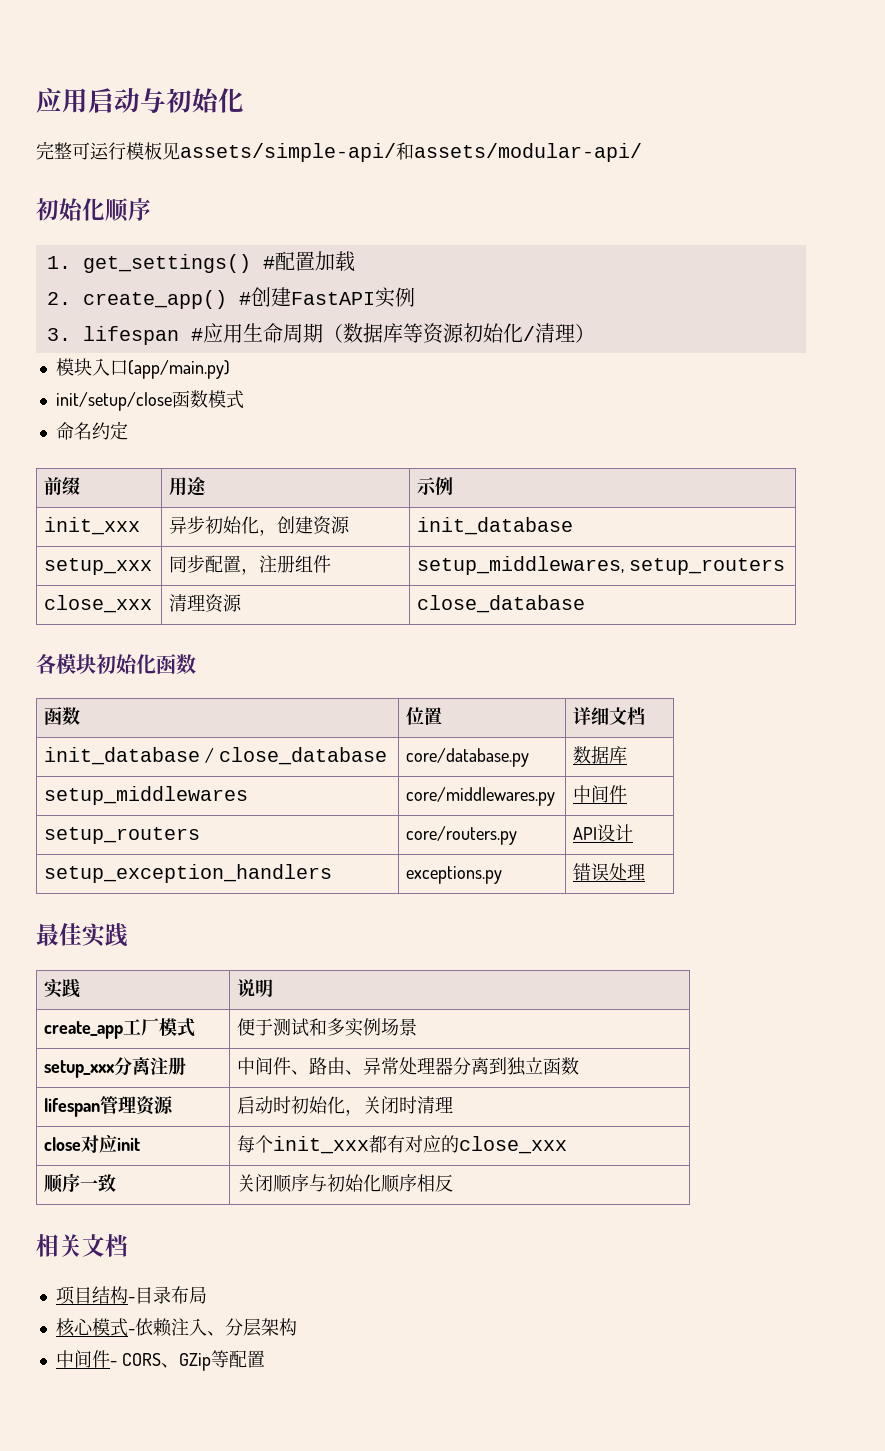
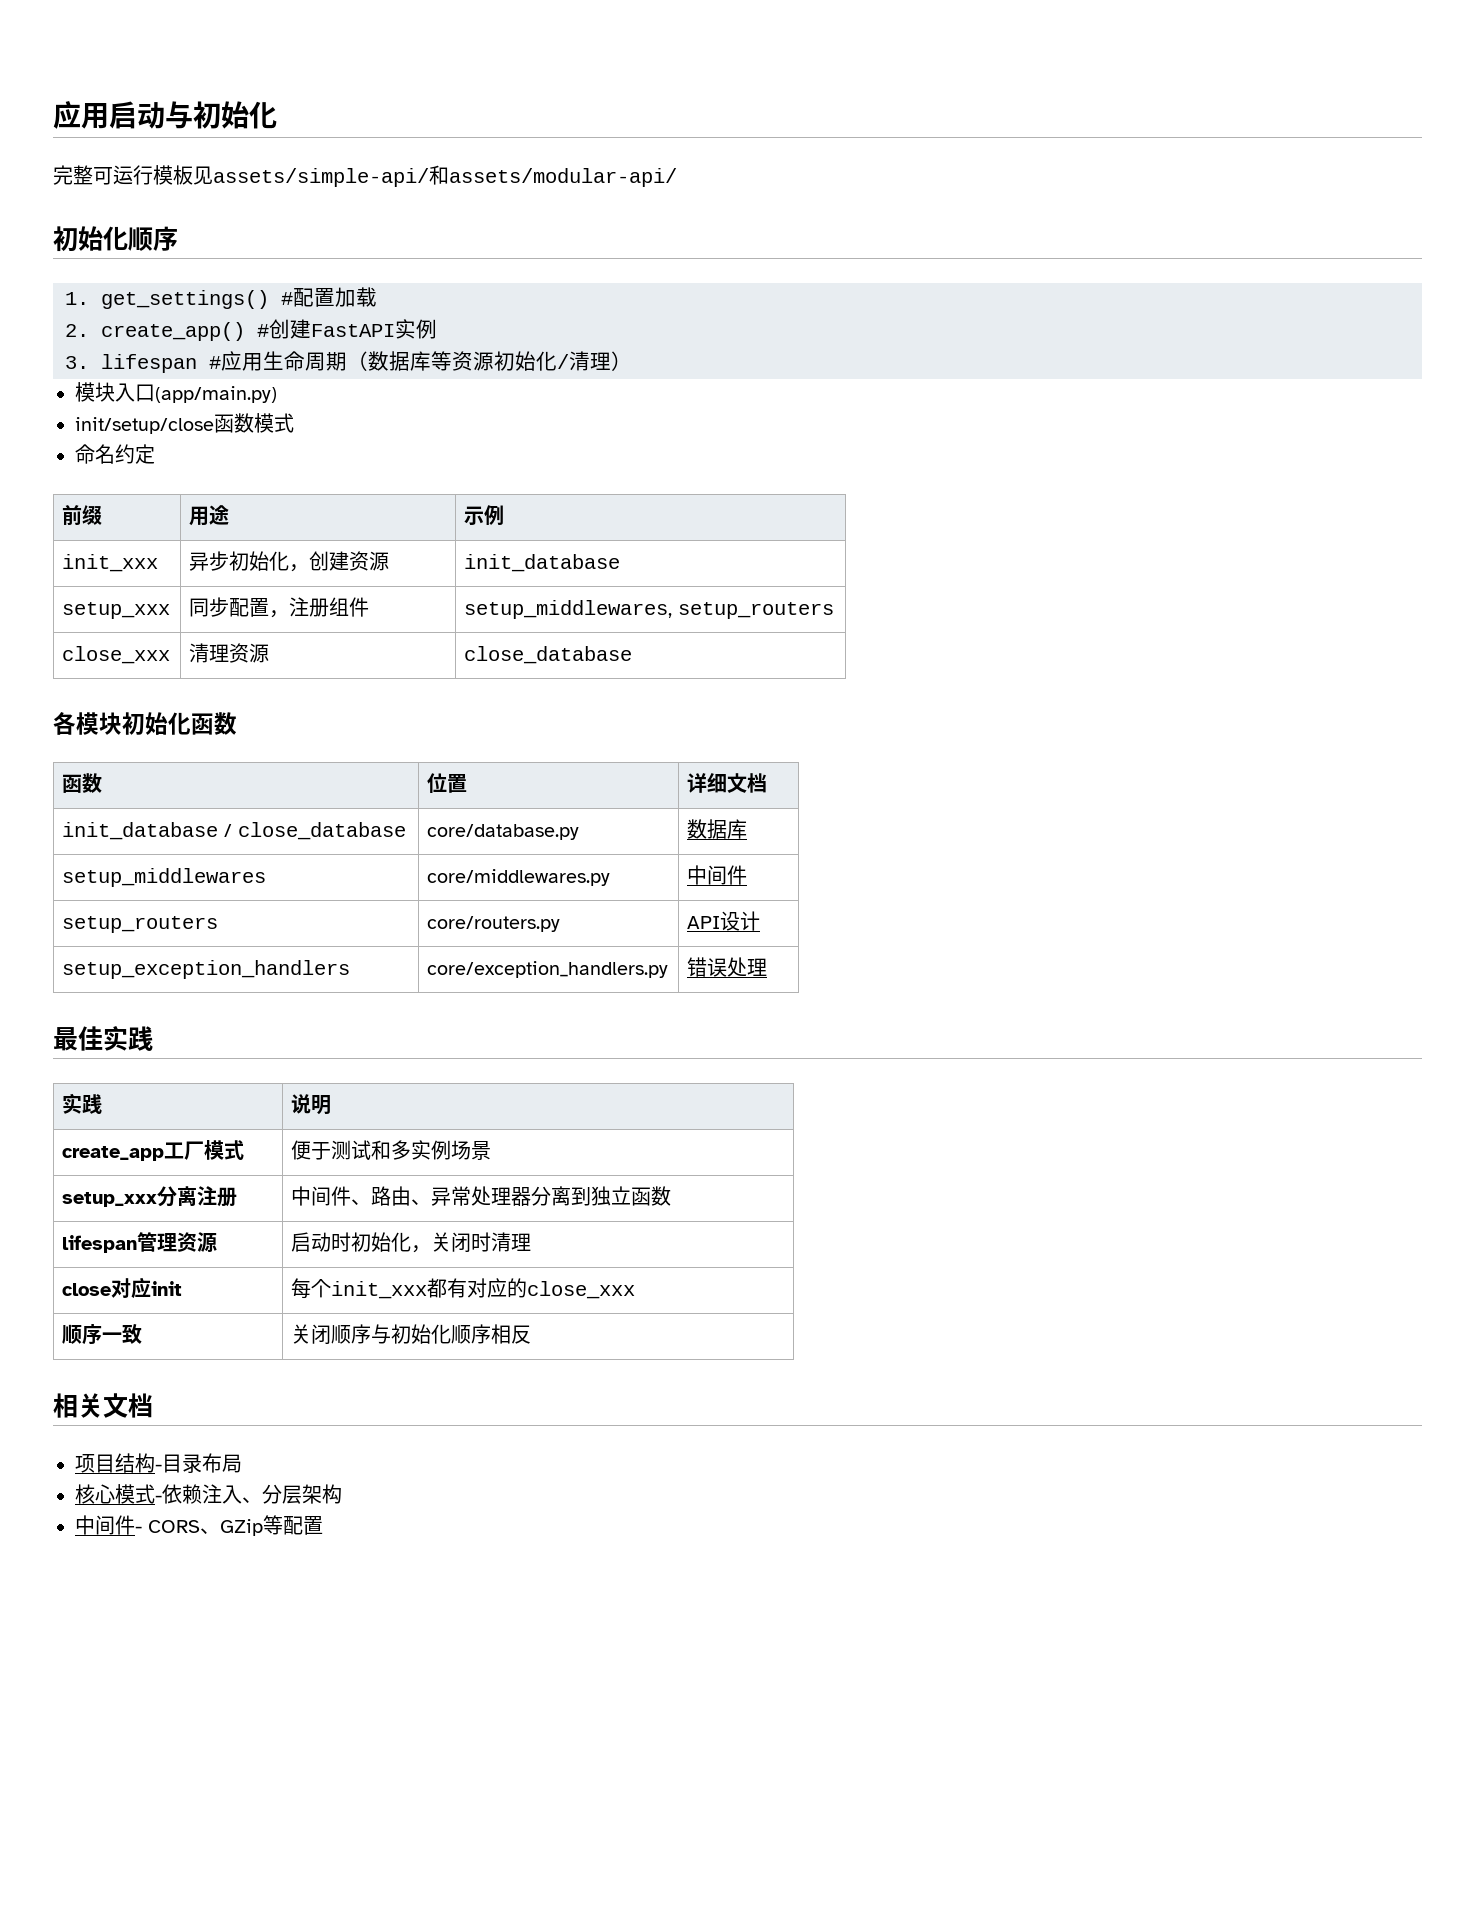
[406,866,503,884] exceptions.py -> [427,961,669,978] core/exception_handlers.py

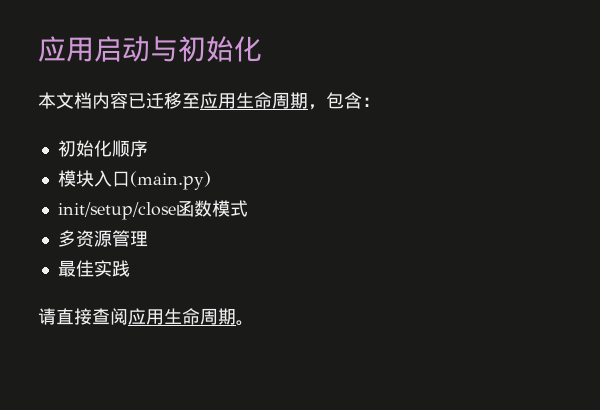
[53,165,677,187] [53,226,178,252] [65,287,377,309] [65,319,437,341] [65,351,632,373] 完整可运行模板见assets/simple-api/和assets/modular-api/ // 初始化顺序 // 1. get_settings() #配置加载 // 2. create_app() #创建FastAPI实例 // 3. lifespan #应用生命周期（数据库等资源初始化/清理） -> [38,92,380,110] [57,140,148,157] 本文档内容已迁移至应用生命周期，包含： // 初始化顺序
[155,386,277,403] (app/main.py) -> [129,171,211,190] (main.py)
[75,444,155,464] [62,505,103,526] [189,505,230,526] [464,505,505,525] [62,554,159,572] [189,551,390,572] [464,554,621,572] [62,602,171,619] [189,597,370,618] [464,600,835,619] [62,646,171,664] [189,643,270,663] [464,646,633,664] [53,712,237,735] [62,773,103,793] [427,773,468,793] [687,773,768,793] [62,822,407,840] [427,824,580,840] [687,819,748,839] [62,868,267,887] [427,869,611,886] [687,865,748,885] [62,916,219,933] [427,916,561,932] [687,911,761,931] [62,960,351,979] [427,961,669,978] [687,957,768,977] [53,1026,153,1051] [62,1093,103,1114] [291,1094,332,1115] [62,1140,245,1161] [291,1140,492,1160] [62,1186,238,1207] [291,1186,672,1206] [62,1232,218,1253] [291,1232,532,1253] [62,1277,183,1299] [291,1278,636,1299] [62,1324,143,1345] [291,1324,532,1345] [53,1393,153,1418] [75,1453,242,1473] [75,1484,342,1504] [75,1515,323,1536] 命名约定 // 前缀 | 用途 | 示例 // init_xxx | 异步初始化，创建资源 | init_database // setup_xxx | 同步配置，注册组件 | setup_middlewares, setup_routers // close_xxx | 清理资源 | close_database // 各模块初始化函数 // 函数 | 位置 | 详细文档 // init_database / close_database | core/database.py | 数据库 // setup_middlewares | core/middlewares.py | 中间件 // setup_routers | core/routers.py | API设计 // setup_exception_handlers | core/exception_handlers.py | 错误处理 // 最佳实践 // 实践 | 说明 // create_app工厂模式 | 便于测试和多实例场景 // setup_xxx分离注册 | 中间件、路由、异常处理器分离到独立函数 // lifespan管理资源 | 启动时初始化，关闭时清理 // close对应init | 每个init_xxx都有对应的close_xxx // 顺序一致 | 关闭顺序与初始化顺序相反 // 相关文档 // 项目结构-目录布局 // 核心模式-依赖注入、分层架构 // 中间件- CORS、GZip等配置 -> [57,230,148,247] [57,260,130,277] [38,308,254,326] 多资源管理 // 最佳实践 // 请直接查阅应用生命周期。

